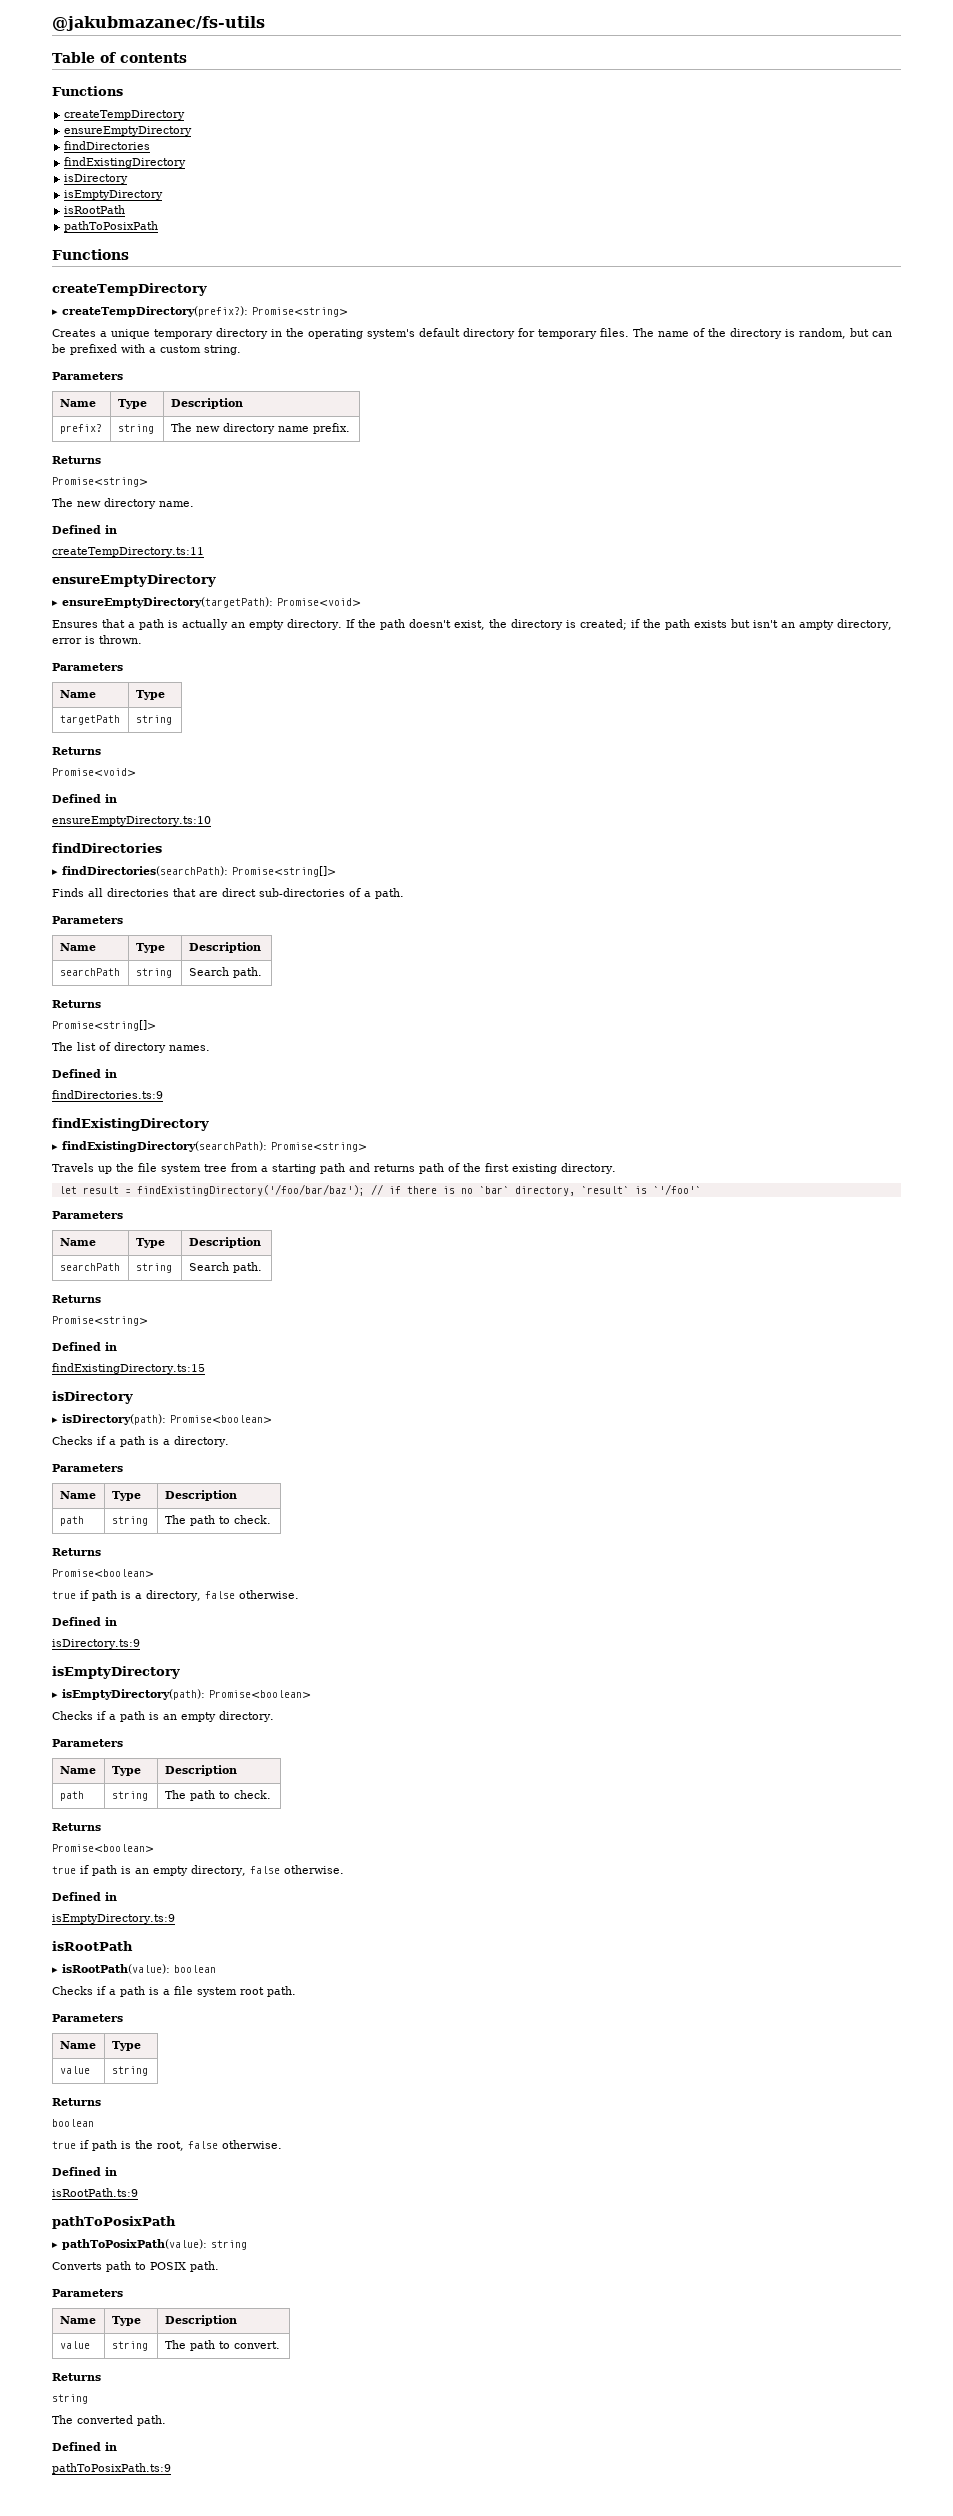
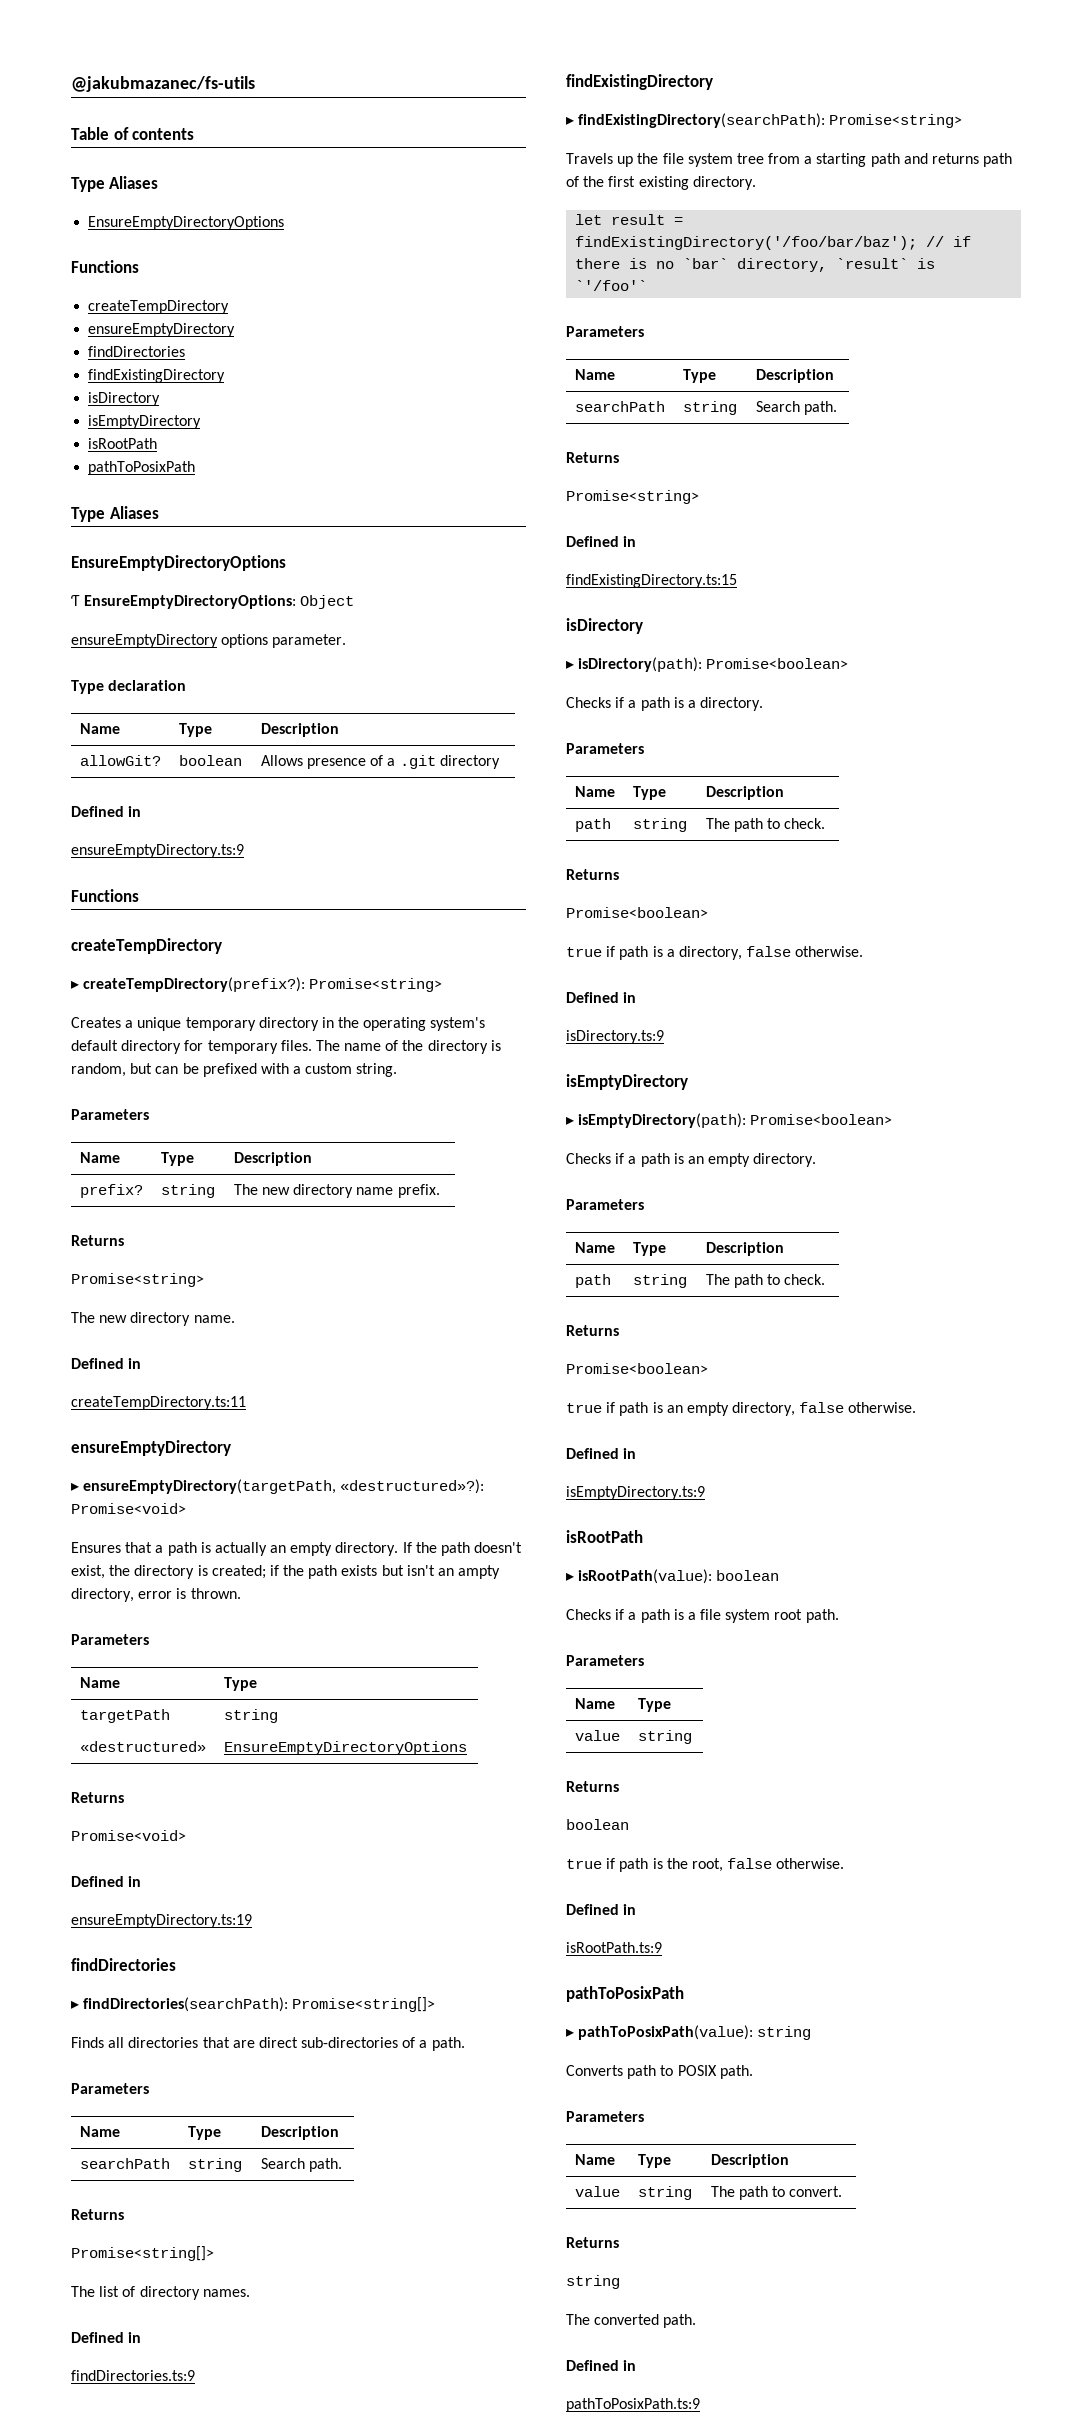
(187, 58) none -> [71,176,159,192] [88,216,285,230] // Type Aliases // EnsureEmptyDirectoryOptions
(159, 226) none -> [71,506,159,522] [71,555,286,571] [71,595,355,609] [71,634,347,648] [71,680,187,694] [79,723,120,734] [178,723,212,737] [260,723,339,737] [79,755,161,766] [178,755,242,766] [260,755,500,769] [71,806,142,817] [71,844,244,858] // Type Aliases // EnsureEmptyDirectoryOptions // Ƭ EnsureEmptyDirectoryOptions: Object // ensureEmptyDirectory options parameter. // Type declaration // Name | Type | Description // allowGit? | boolean | Allows presence of a .git directory // Defined in // ensureEmptyDirectory.ts:9
[62,597,273,608] ensureEmptyDirectory(targetPath): -> [83,1479,485,1494] ensureEmptyDirectory(targetPath, «destructured»?):
(172, 720) none -> [79,1741,206,1752] [223,1741,467,1755] // «destructured» | EnsureEmptyDirectoryOptions
[52,816,211,826] ensureEmptyDirectory.ts:10 -> [71,1914,252,1928] ensureEmptyDirectory.ts:19

